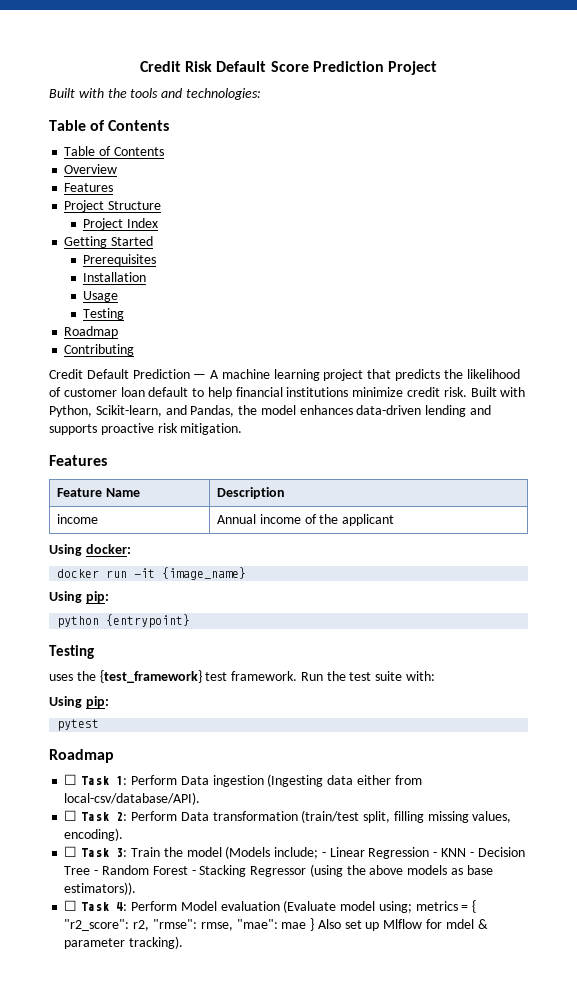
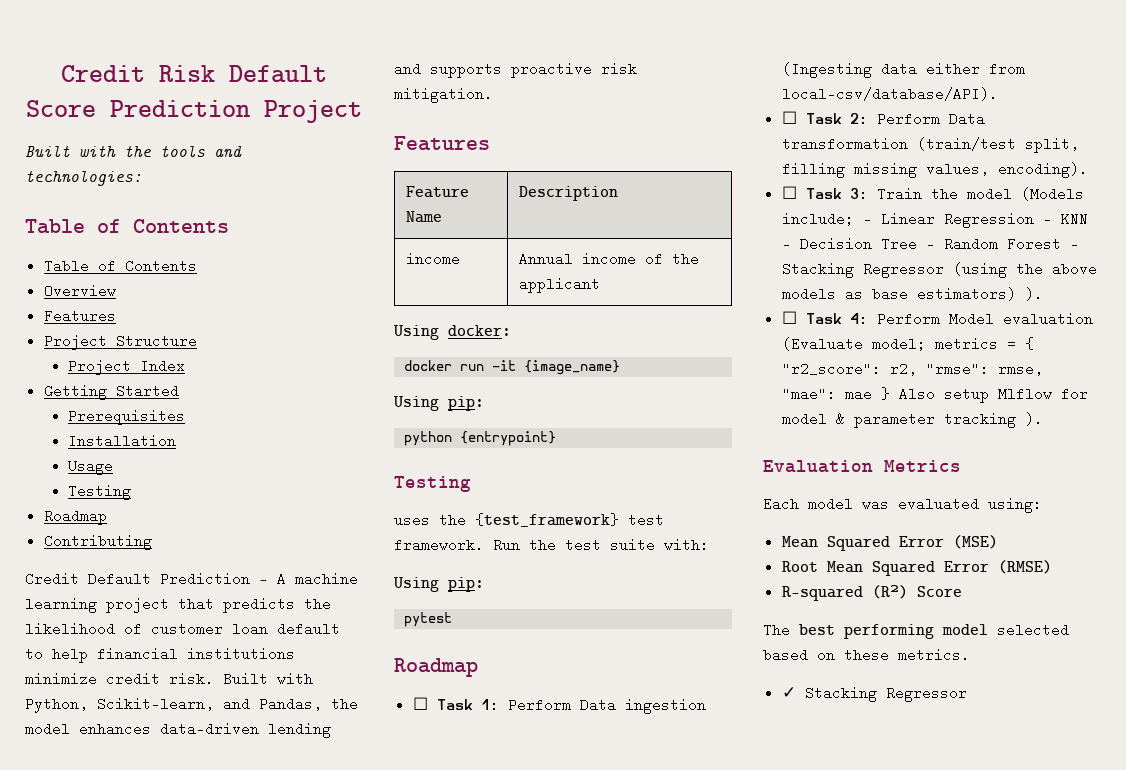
[64,882,137,895] estimators)). -> [916,287,1043,301] estimators) ).
[340,901,412,913] model using; -> [871,337,926,351] model;
[344,920,380,931] set up -> [943,387,989,403] setup
[445,919,474,929] mdel -> [781,412,827,426] model
[129,936,184,949] tracking). -> [943,412,1043,428] [763,460,961,473] [763,497,1042,513] [781,535,998,551] [781,560,1052,576] [781,585,962,601] [763,623,1069,639] [763,648,970,662] [781,686,967,702] tracking ). // Evaluation Metrics // Each model was evaluated using: // Mean Squared Error (MSE) // Root Mean Squared Error (RMSE) // R-squared (R²) Score // The best performing model selected based on these metrics. // ✓ Stacking Regressor

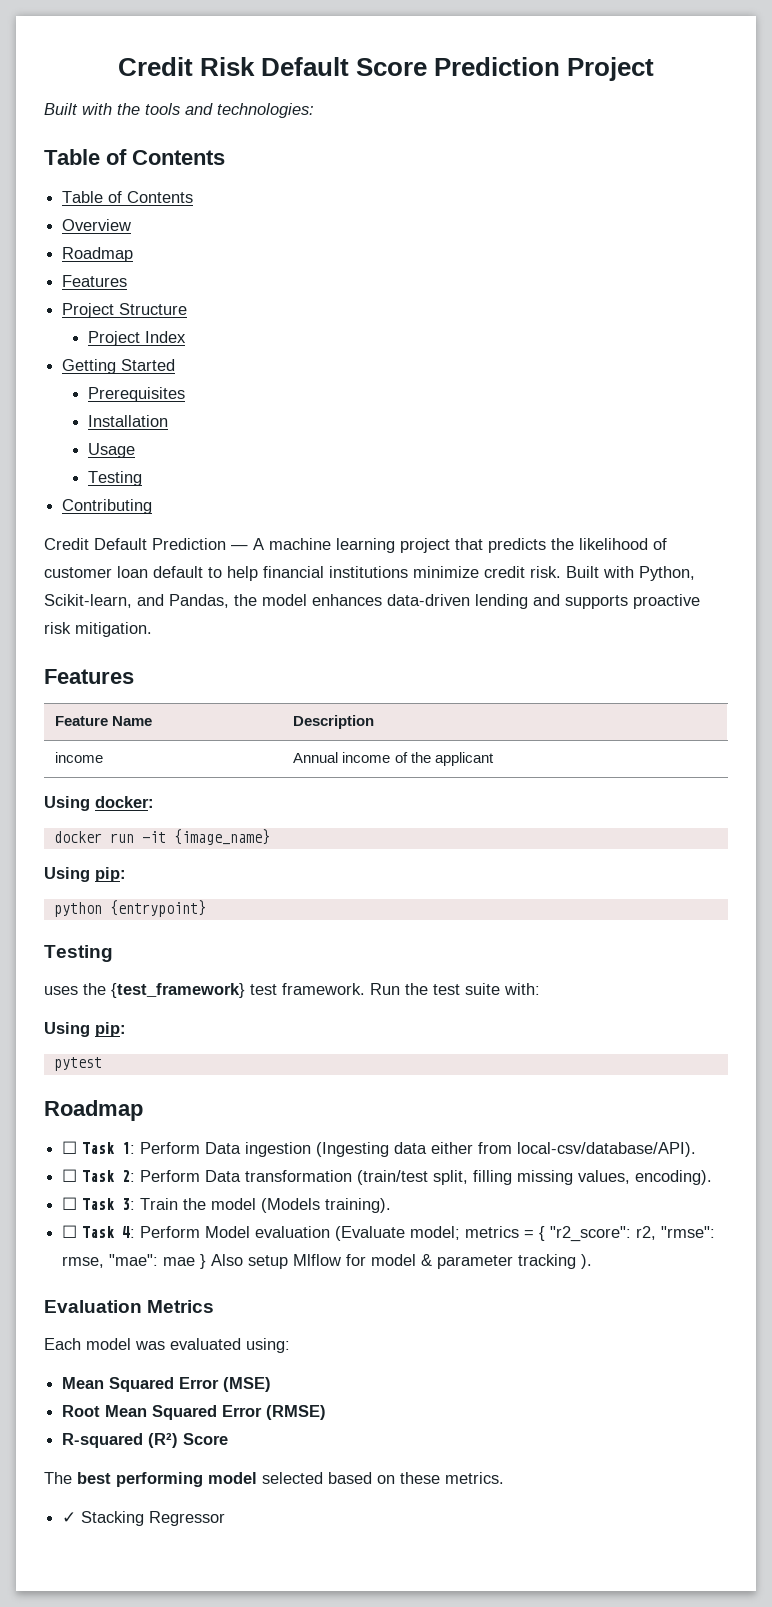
(116, 291) none -> [62,247,134,262] // Roadmap
[43,509,107,525] // Roadmap -> (143, 478) none
[781,212,1088,228] [781,237,1079,251] [781,262,1097,278] [781,287,1043,301] include; - Linear Regression - KNN - Decision Tree - Random Forest - Stacking Regressor (using the above models as base estimators) ). -> [325,1198,392,1213] training).

